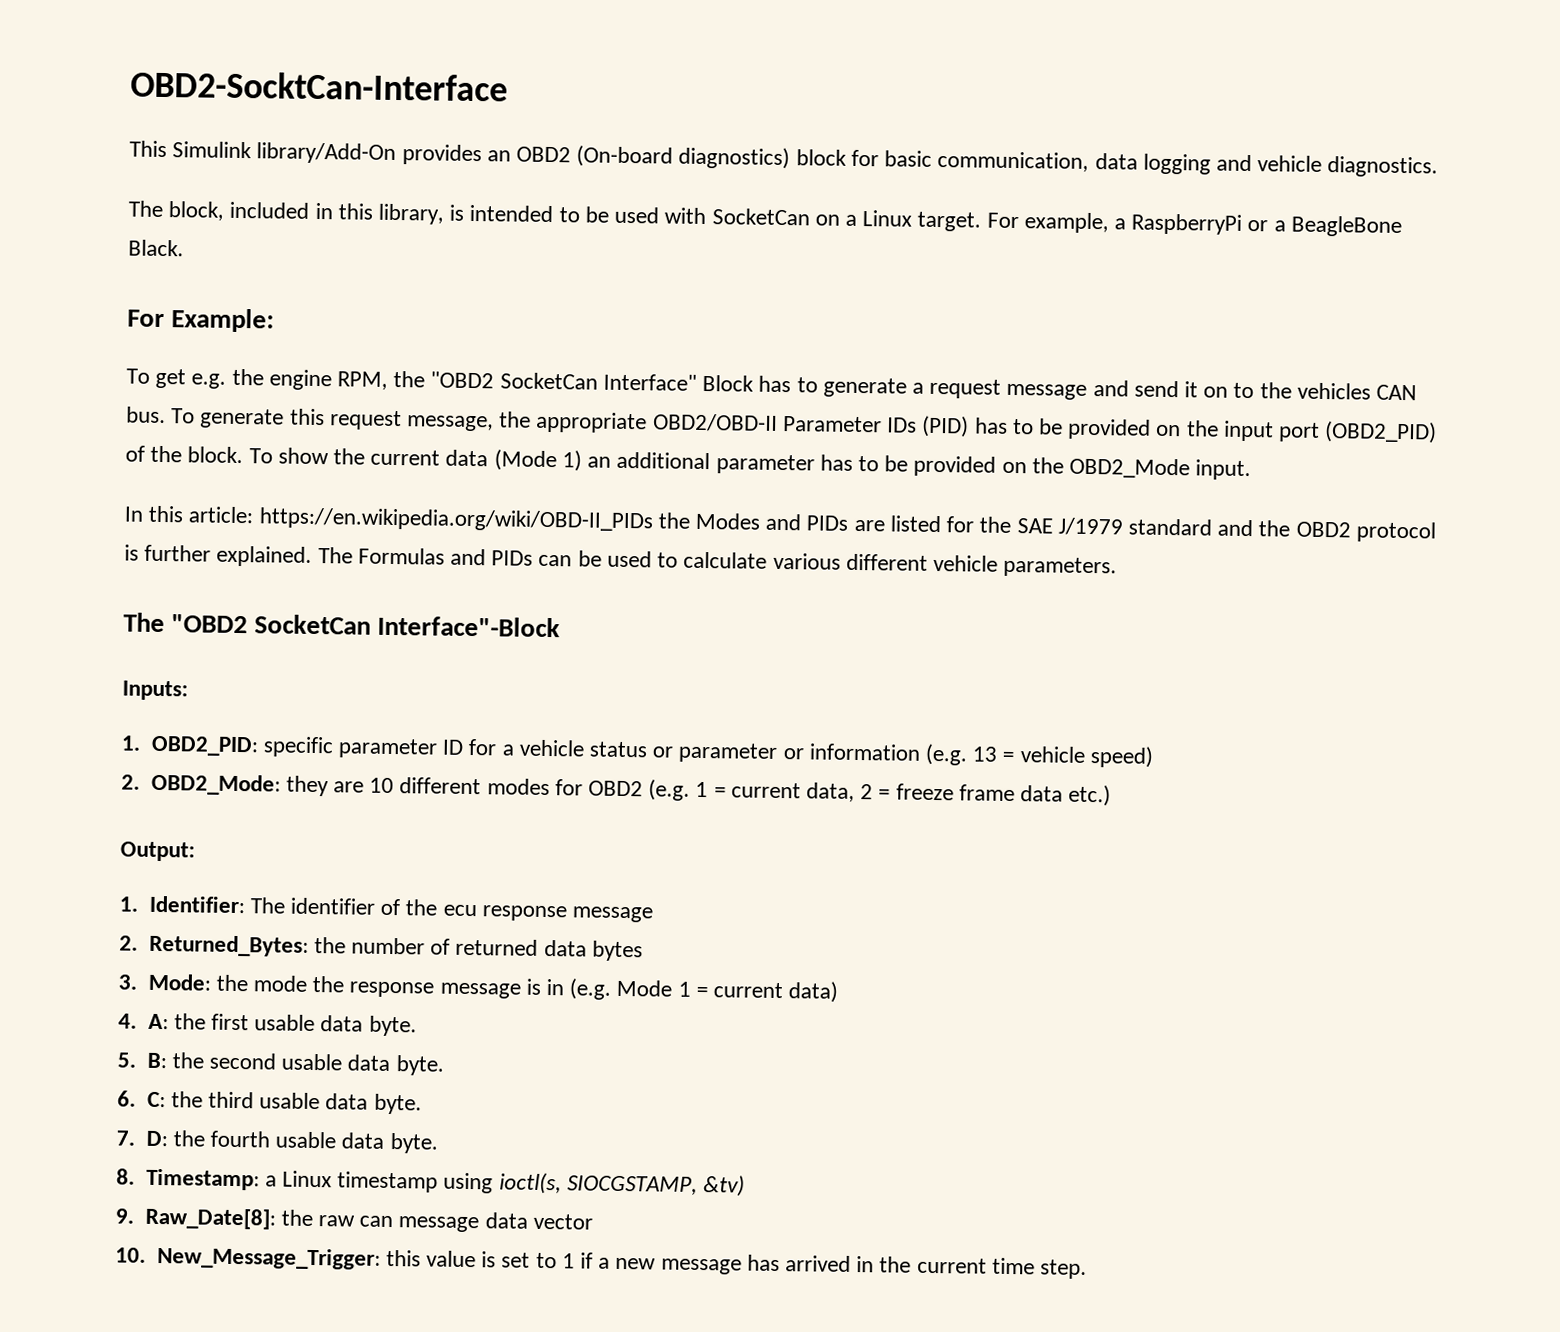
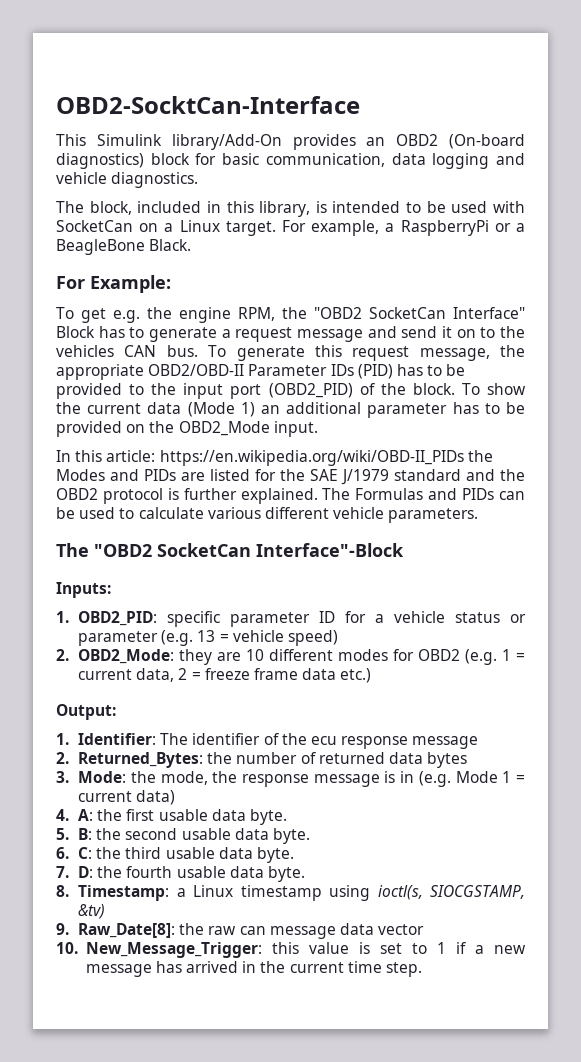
[1156,424,1182,437] on -> [129,384,145,395] to
[782,743,920,761] or information -> (159, 638) none
[252,975,307,992] mode -> [160,771,208,785] mode,

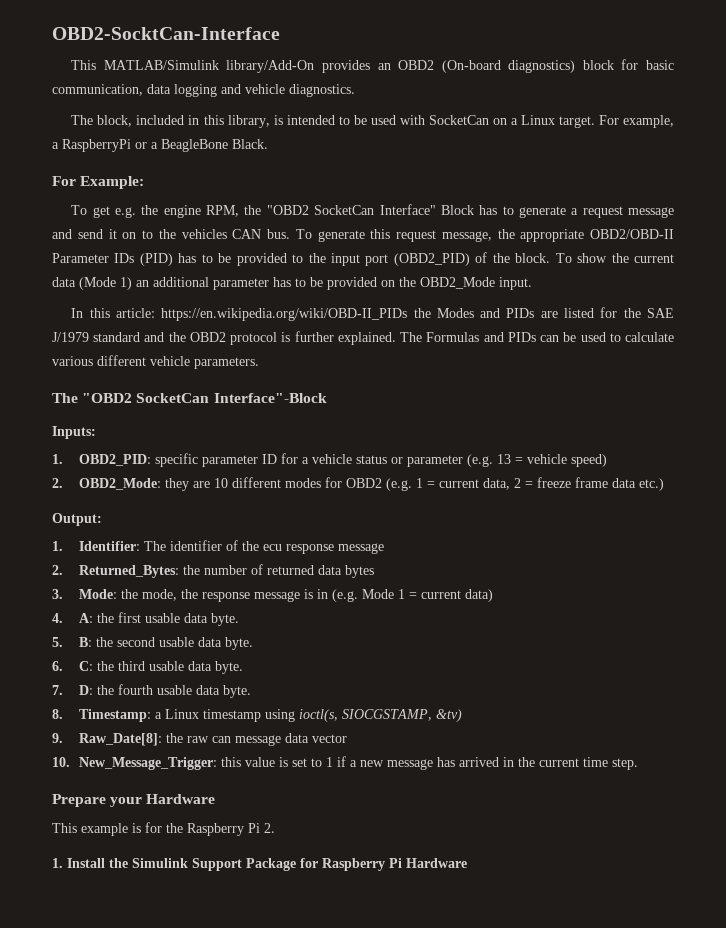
[96,134,162,146] Simulink -> [103,60,219,70] MATLAB/Simulink
(423, 969) none -> [52,794,216,807] [52,822,275,836] [52,858,467,871] // Prepare your Hardware // This example is for the Raspberry Pi 2. // 1. Install the Simulink Support Package for Raspberry Pi Hardware

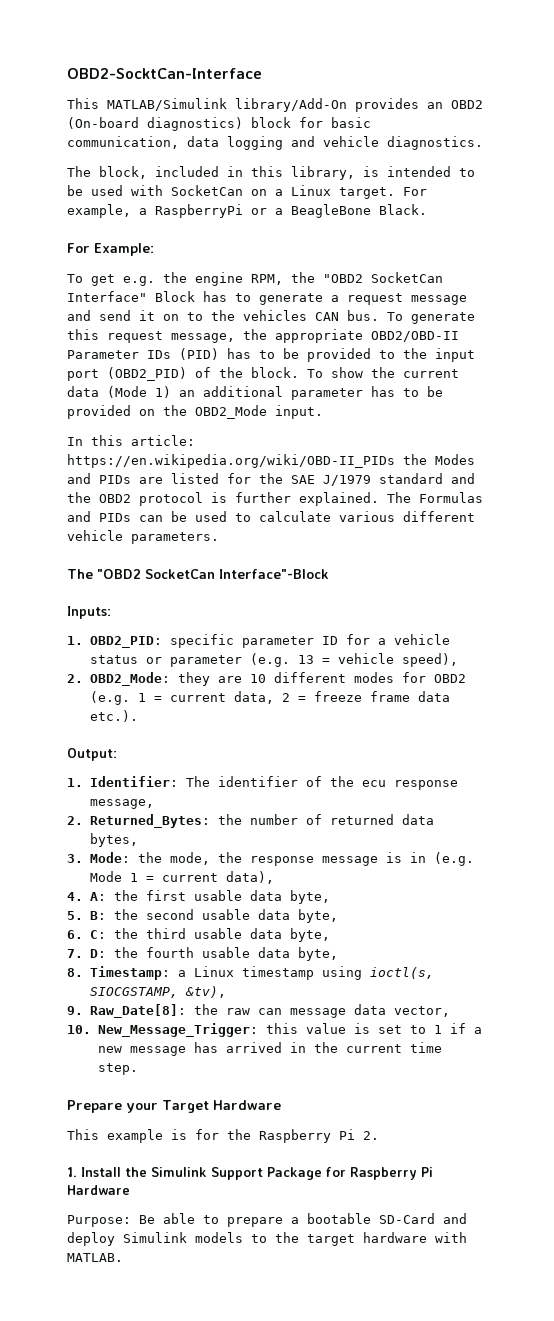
[570,454,607,467] speed) -> [401,653,458,667] speed),
[638,478,664,491] etc.) -> [89,710,138,722] etc.).
[337,543,384,554] message -> [89,799,154,809] message,
[344,565,374,578] bytes -> [89,833,138,847] bytes,
[464,589,493,602] data) -> [225,871,274,884] data),
[210,613,239,626] byte. -> [289,890,330,904] byte,
[224,637,253,650] byte. -> [297,909,338,923] byte,
[214,661,243,674] byte. -> [289,928,330,942] byte,
[222,685,251,698] byte. -> [297,947,338,961] byte,
[435,709,462,722] &tv) -> [184,986,226,998] &tv),
[311,734,347,743] vector -> [393,1006,450,1017] vector,
(143, 802) none -> [162,1100,209,1113] Target
(467, 863) none -> [67,1213,467,1227] [67,1232,467,1246] [67,1253,123,1262] // Purpose: Be able to prepare a bootable SD-Card and deploy Simulink models to the target hardware with MATLAB.

